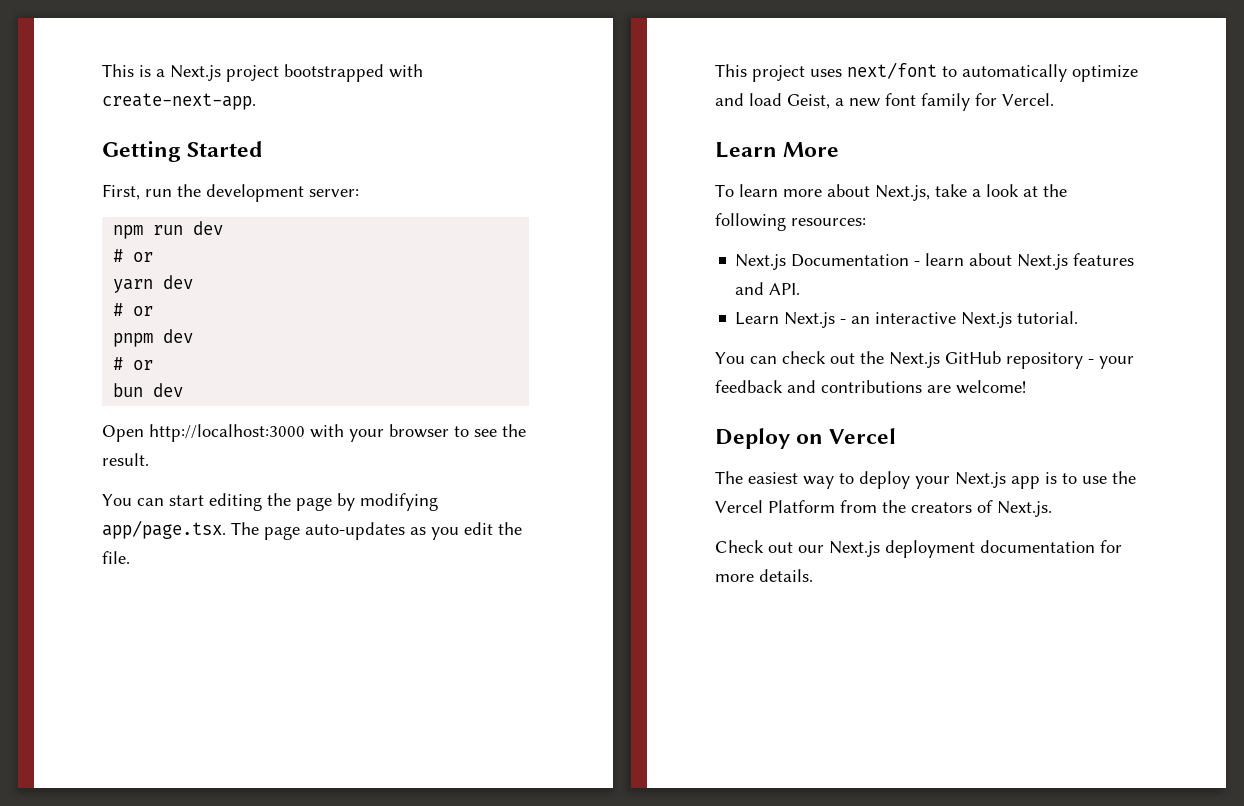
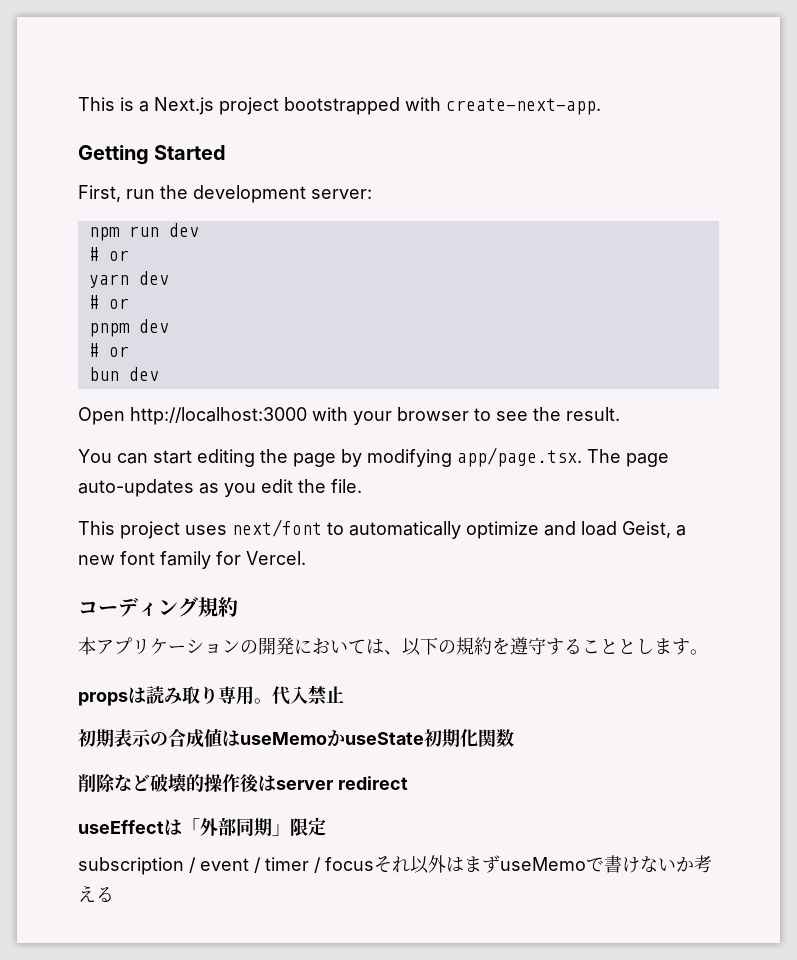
[715,142,840,158] [715,184,1067,201] [715,213,866,231] [735,253,1135,270] [735,282,801,295] [735,311,1079,328] [715,351,1134,369] [715,380,1026,394] [715,428,897,449] [715,471,1136,489] [715,500,1052,517] [715,540,1122,558] [715,569,813,582] Learn More // To learn more about Next.js, take a look at the following resources: // Next.js Documentation - learn about Next.js features and API. // Learn Next.js - an interactive Next.js tutorial. // You can check out the Next.js GitHub repository - your feedback and contributions are welcome! // Deploy on Vercel // The easiest way to deploy your Next.js app is to use the Vercel Platform from the creators of Next.js. // Check out our Next.js deployment documentation for more details. -> [78,597,238,617] [78,637,708,656] [78,685,344,706] [78,729,514,748] [78,773,408,793] [78,817,326,836] [78,855,712,875] [78,885,114,902] コーディング規約 // 本アプリケーションの開発においては、以下の規約を遵守することとします。 // propsは読み取り専用。代入禁止 // 初期表示の合成値はuseMemoかuseState初期化関数 // 削除など破壊的操作後はserver redirect // useEffectは「外部同期」限定 // subscription / event / timer / focusそれ以外はまずuseMemoで書けないか考える

